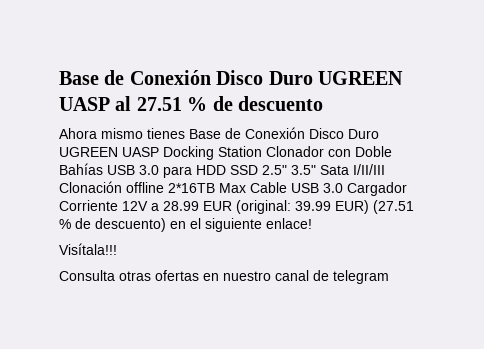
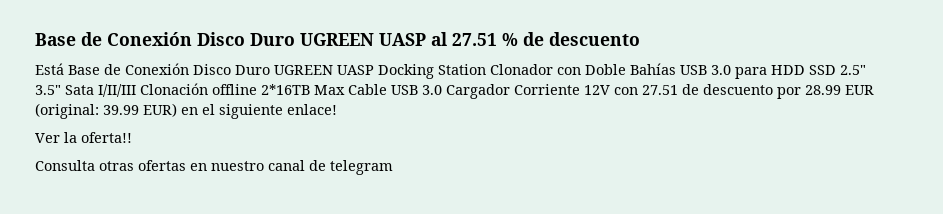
[59,128,185,139] Ahora mismo tienes -> [35,63,64,75] Está
[151,203,159,211] a -> [614,84,801,99] con 27.51 de descuento por
[373,200,414,214] [59,218,166,232] (27.51 % de descuento) -> (177, 110) none
[59,243,117,255] Visítala!!! -> [35,132,132,143] Ver la oferta!!

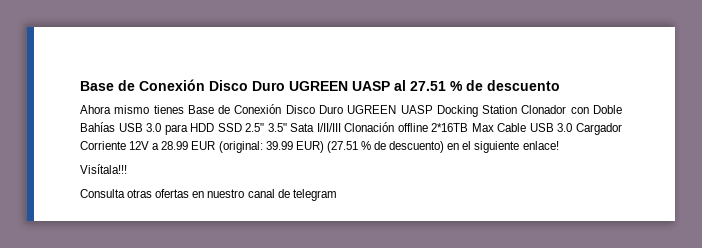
[35,63,64,75] Está -> [80,105,184,114] Ahora mismo tienes
[614,84,801,99] con 27.51 de descuento por -> [152,143,160,150] a
(177, 110) none -> [326,141,445,153] (27.51 % de descuento)
[35,132,132,143] Ver la oferta!! -> [80,164,127,174] Visítala!!!

